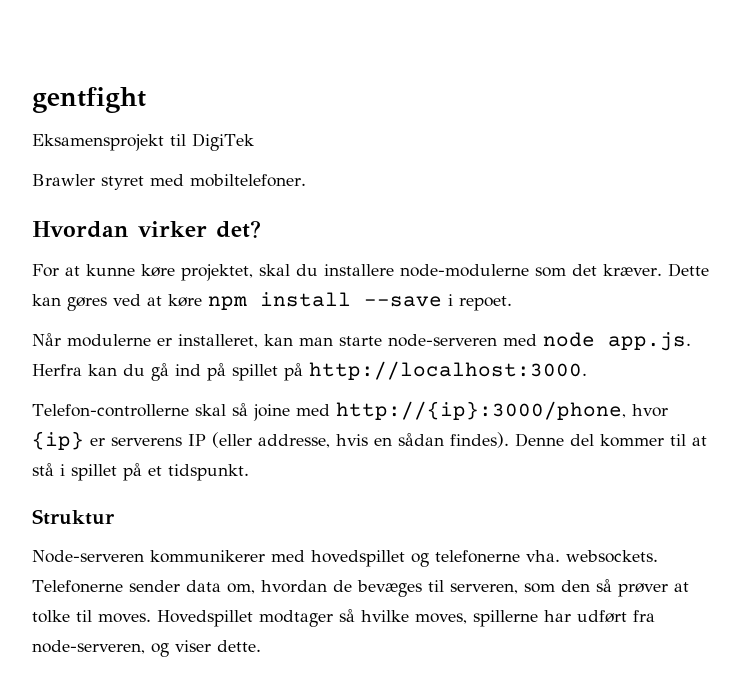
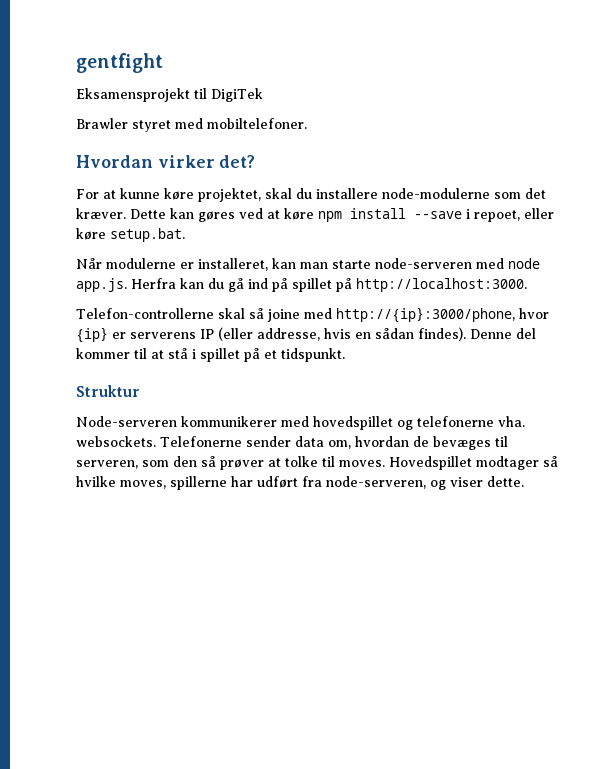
[459,296,512,311] repoet. -> [474,208,554,222] [76,228,185,242] repoet, eller køre setup.bat.

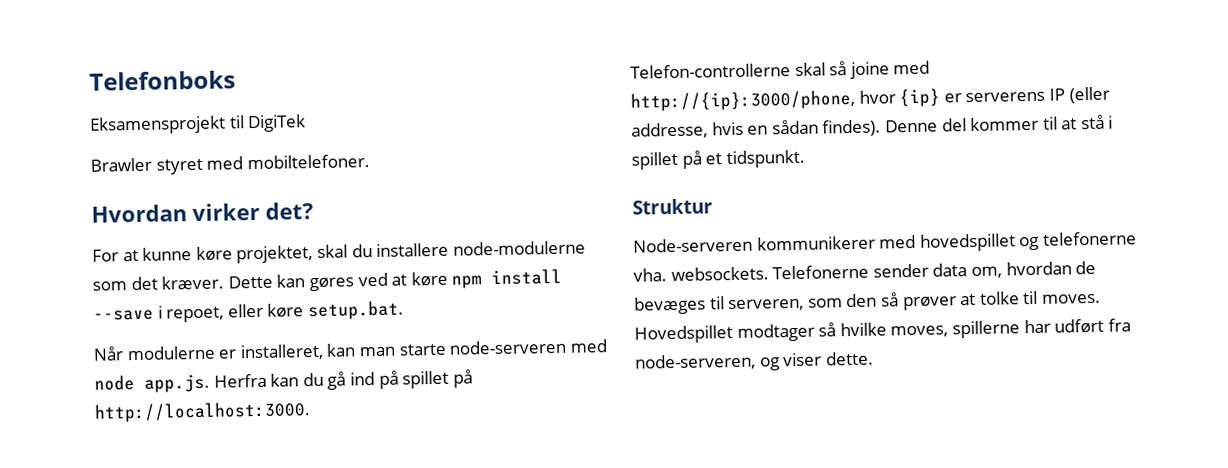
[76,53,163,73] gentfight -> [89,70,236,91] Telefonboks

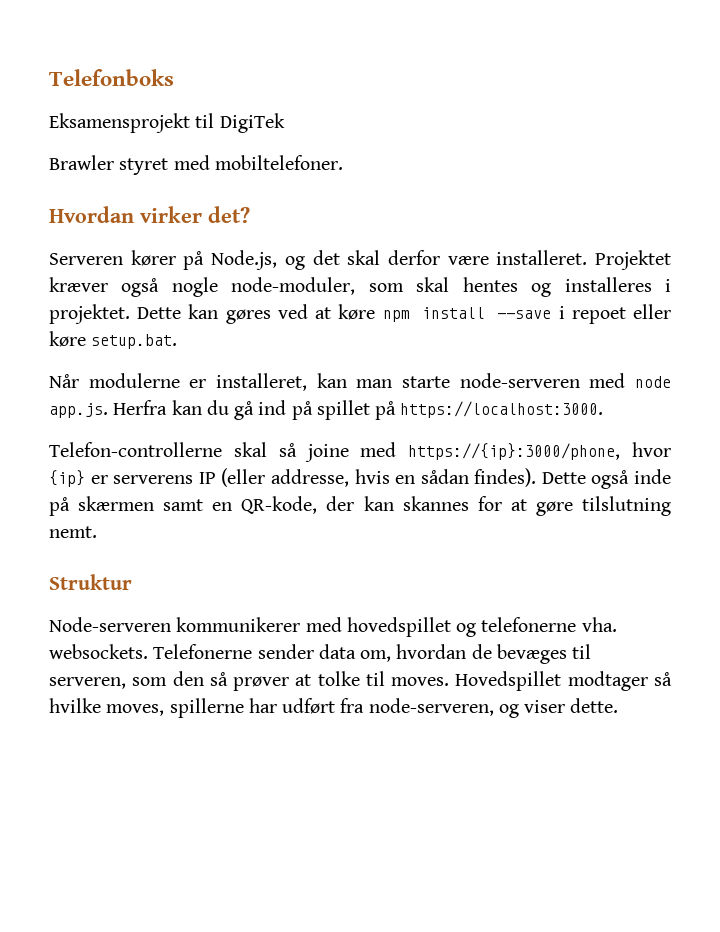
[92,240,586,264] [92,275,225,291] For at kunne køre projektet, skal du installere node-modulerne som det kræver. -> [49,250,671,270] [49,277,672,297] [49,304,130,324] Serveren kører på Node.js, og det skal derfor være installeret. Projektet kræver også nogle node-moduler, som skal hentes og installeres i projektet.
[166,306,225,323] repoet, -> [571,307,626,324] repoet
[94,401,311,423] http://localhost:3000. -> [400,401,604,418] https://localhost:3000.
[630,89,855,112] http://{ip}:3000/phone, -> [408,443,621,460] https://{ip}:3000/phone,
[884,114,1114,133] [631,149,805,170] Denne del kommer til at stå i spillet på et tidspunkt. -> [541,469,671,489] [49,496,672,516] [49,526,97,538] Dette også inde på skærmen samt en QR-kode, der kan skannes for at gøre tilslutning nemt.

